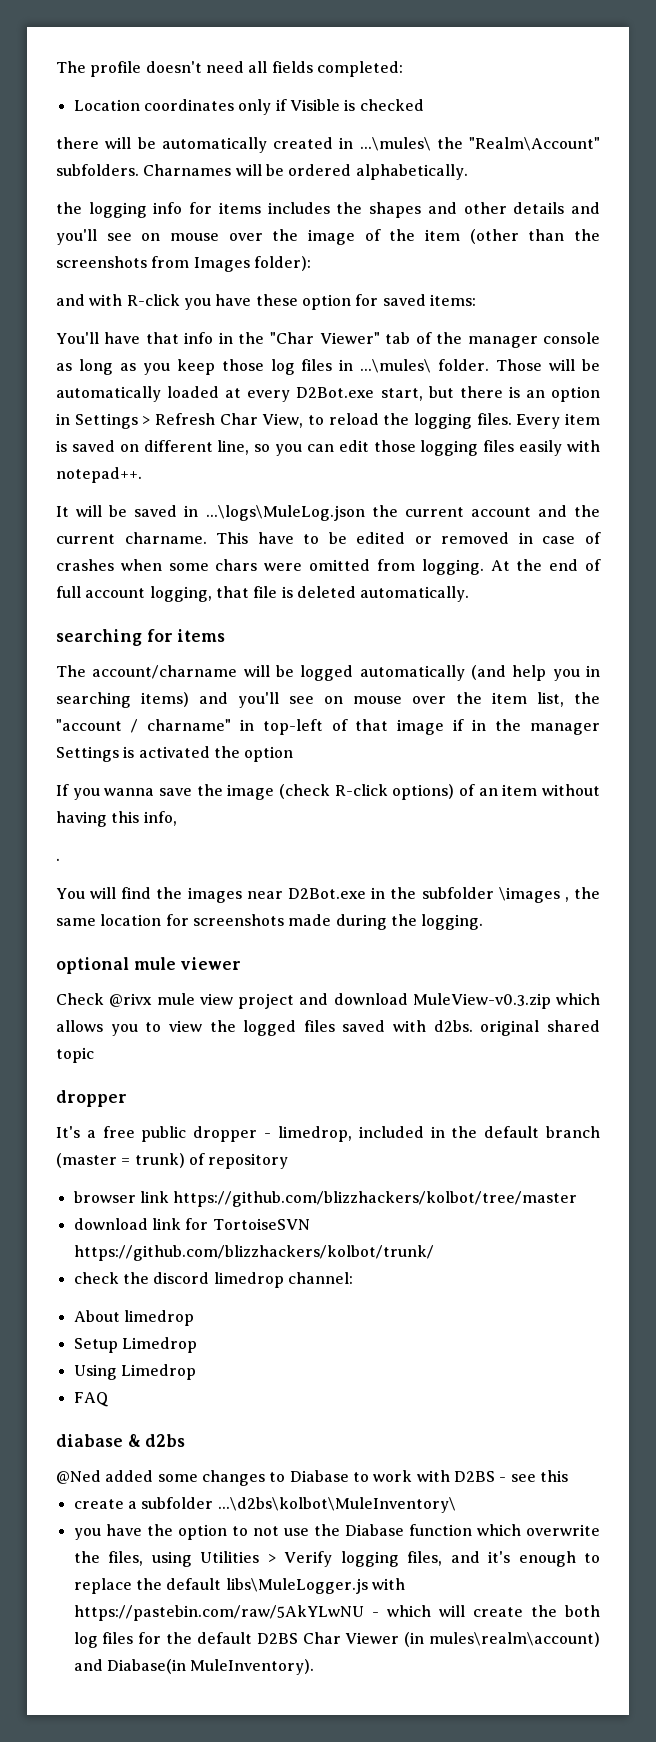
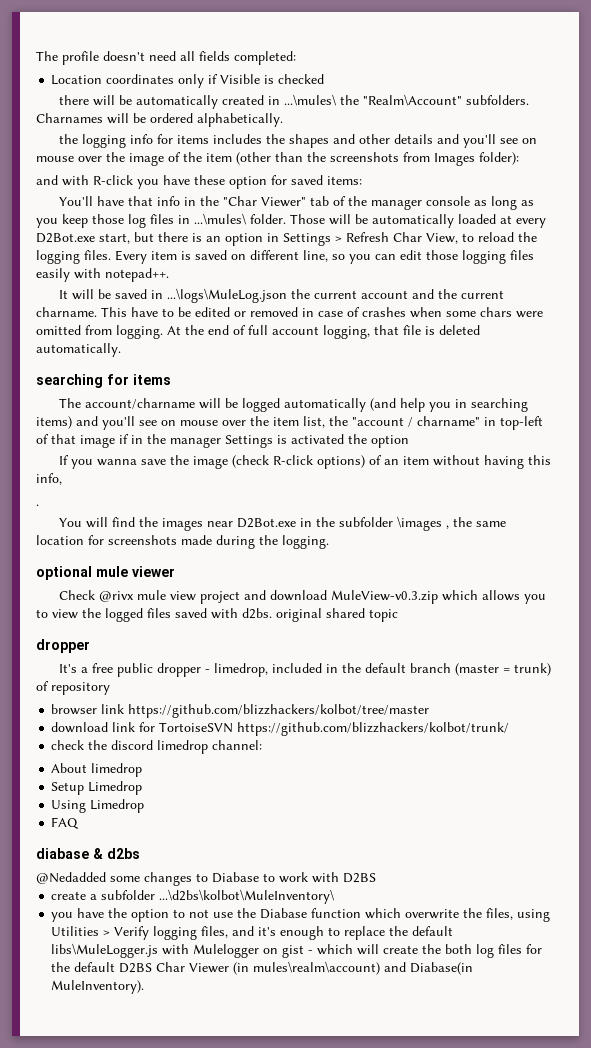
[56,1470,154,1484] @Ned added -> [36,872,106,884] @Nedadded
[499,1470,568,1482] - see this -> (376, 878) none
[73,1605,364,1621] https://pastebin.com/raw/5AkYLwNU -> [193,944,305,958] Mulelogger on gist

